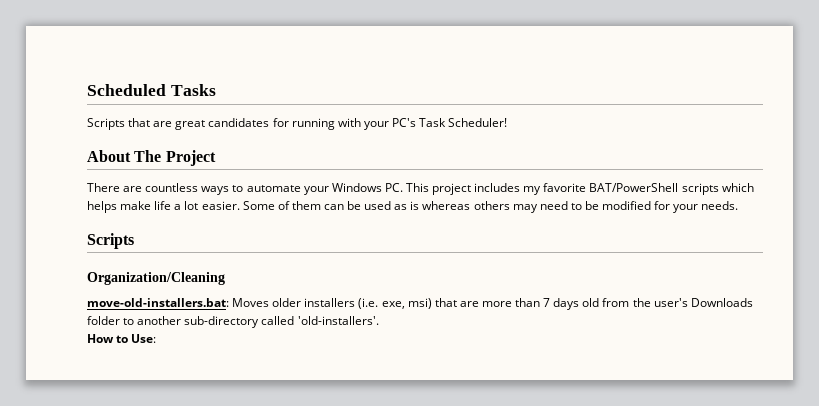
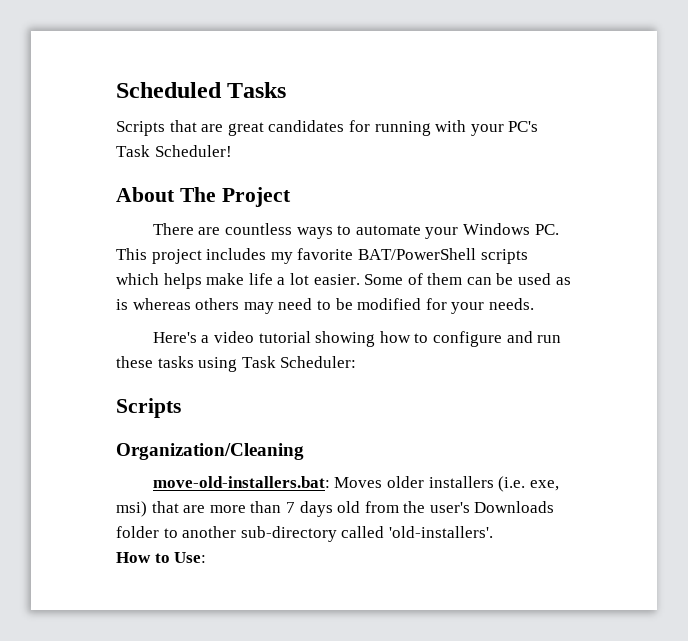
(739, 205) none -> [152,331,562,347] [116,356,357,372] // Here's a video tutorial showing how to configure and run these tasks using Task Scheduler:

